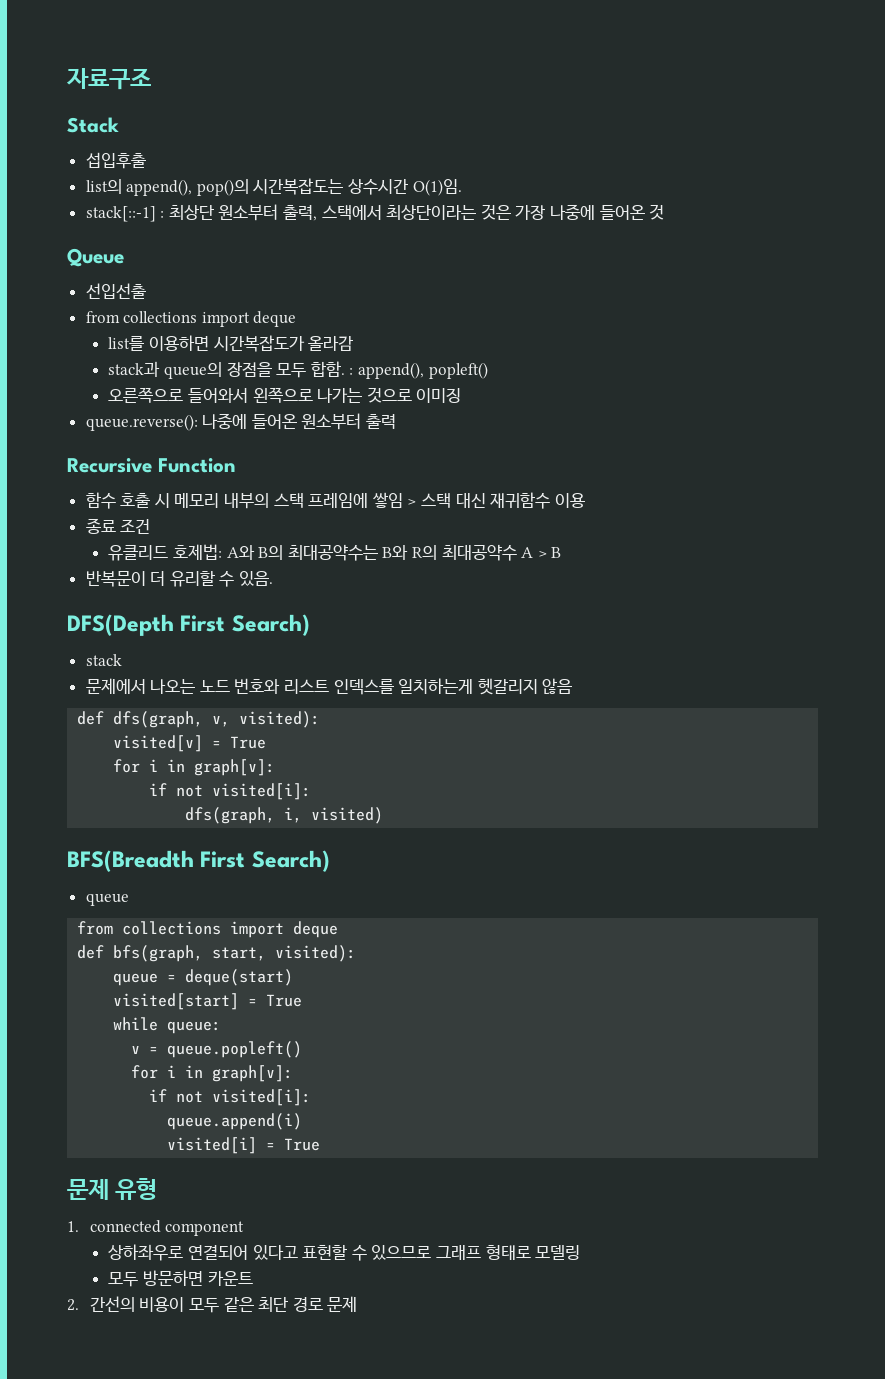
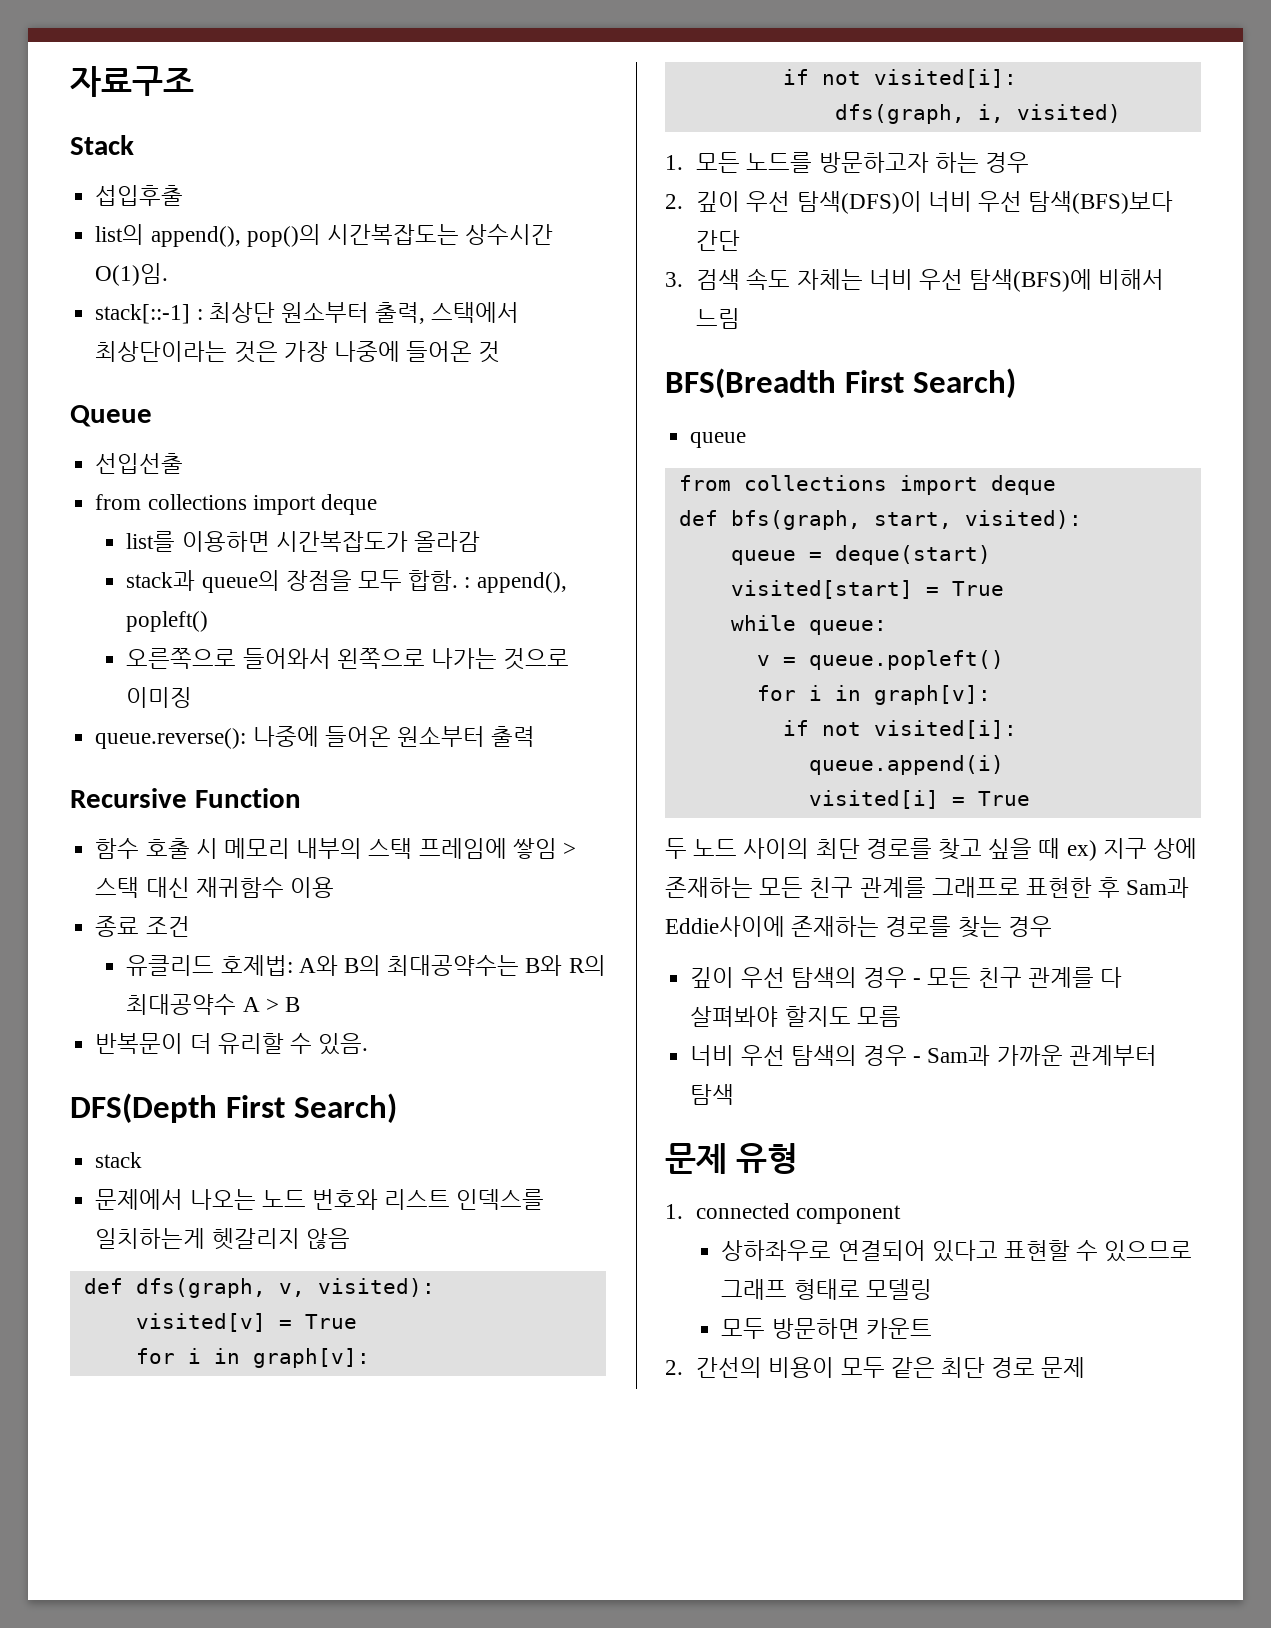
(384, 815) none -> [665,152,1029,173] [665,191,1174,214] [696,230,741,251] [665,268,1165,292] [696,308,741,329] // 1. 모든 노드를 방문하고자 하는 경우 // 2. 깊이 우선 탐색(DFS)이 너비 우선 탐색(BFS)보다 간단 // 3. 검색 속도 자체는 너비 우선 탐색(BFS)에 비해서 느림
(321, 1144) none -> [665,838,1198,861] [665,877,1190,898] [665,916,1052,938] [690,967,1122,988] [690,1006,901,1027] [690,1045,1157,1066] [690,1084,735,1105] // 두 노드 사이의 최단 경로를 찾고 싶을 때 ex) 지구 상에 존재하는 모든 친구 관계를 그래프로 표현한 후 Sam과 Eddie사이에 존재하는 경로를 찾는 경우 // 깊이 우선 탐색의 경우 - 모든 친구 관계를 다 살펴봐야 할지도 모름 // 너비 우선 탐색의 경우 - Sam과 가까운 관계부터 탐색

